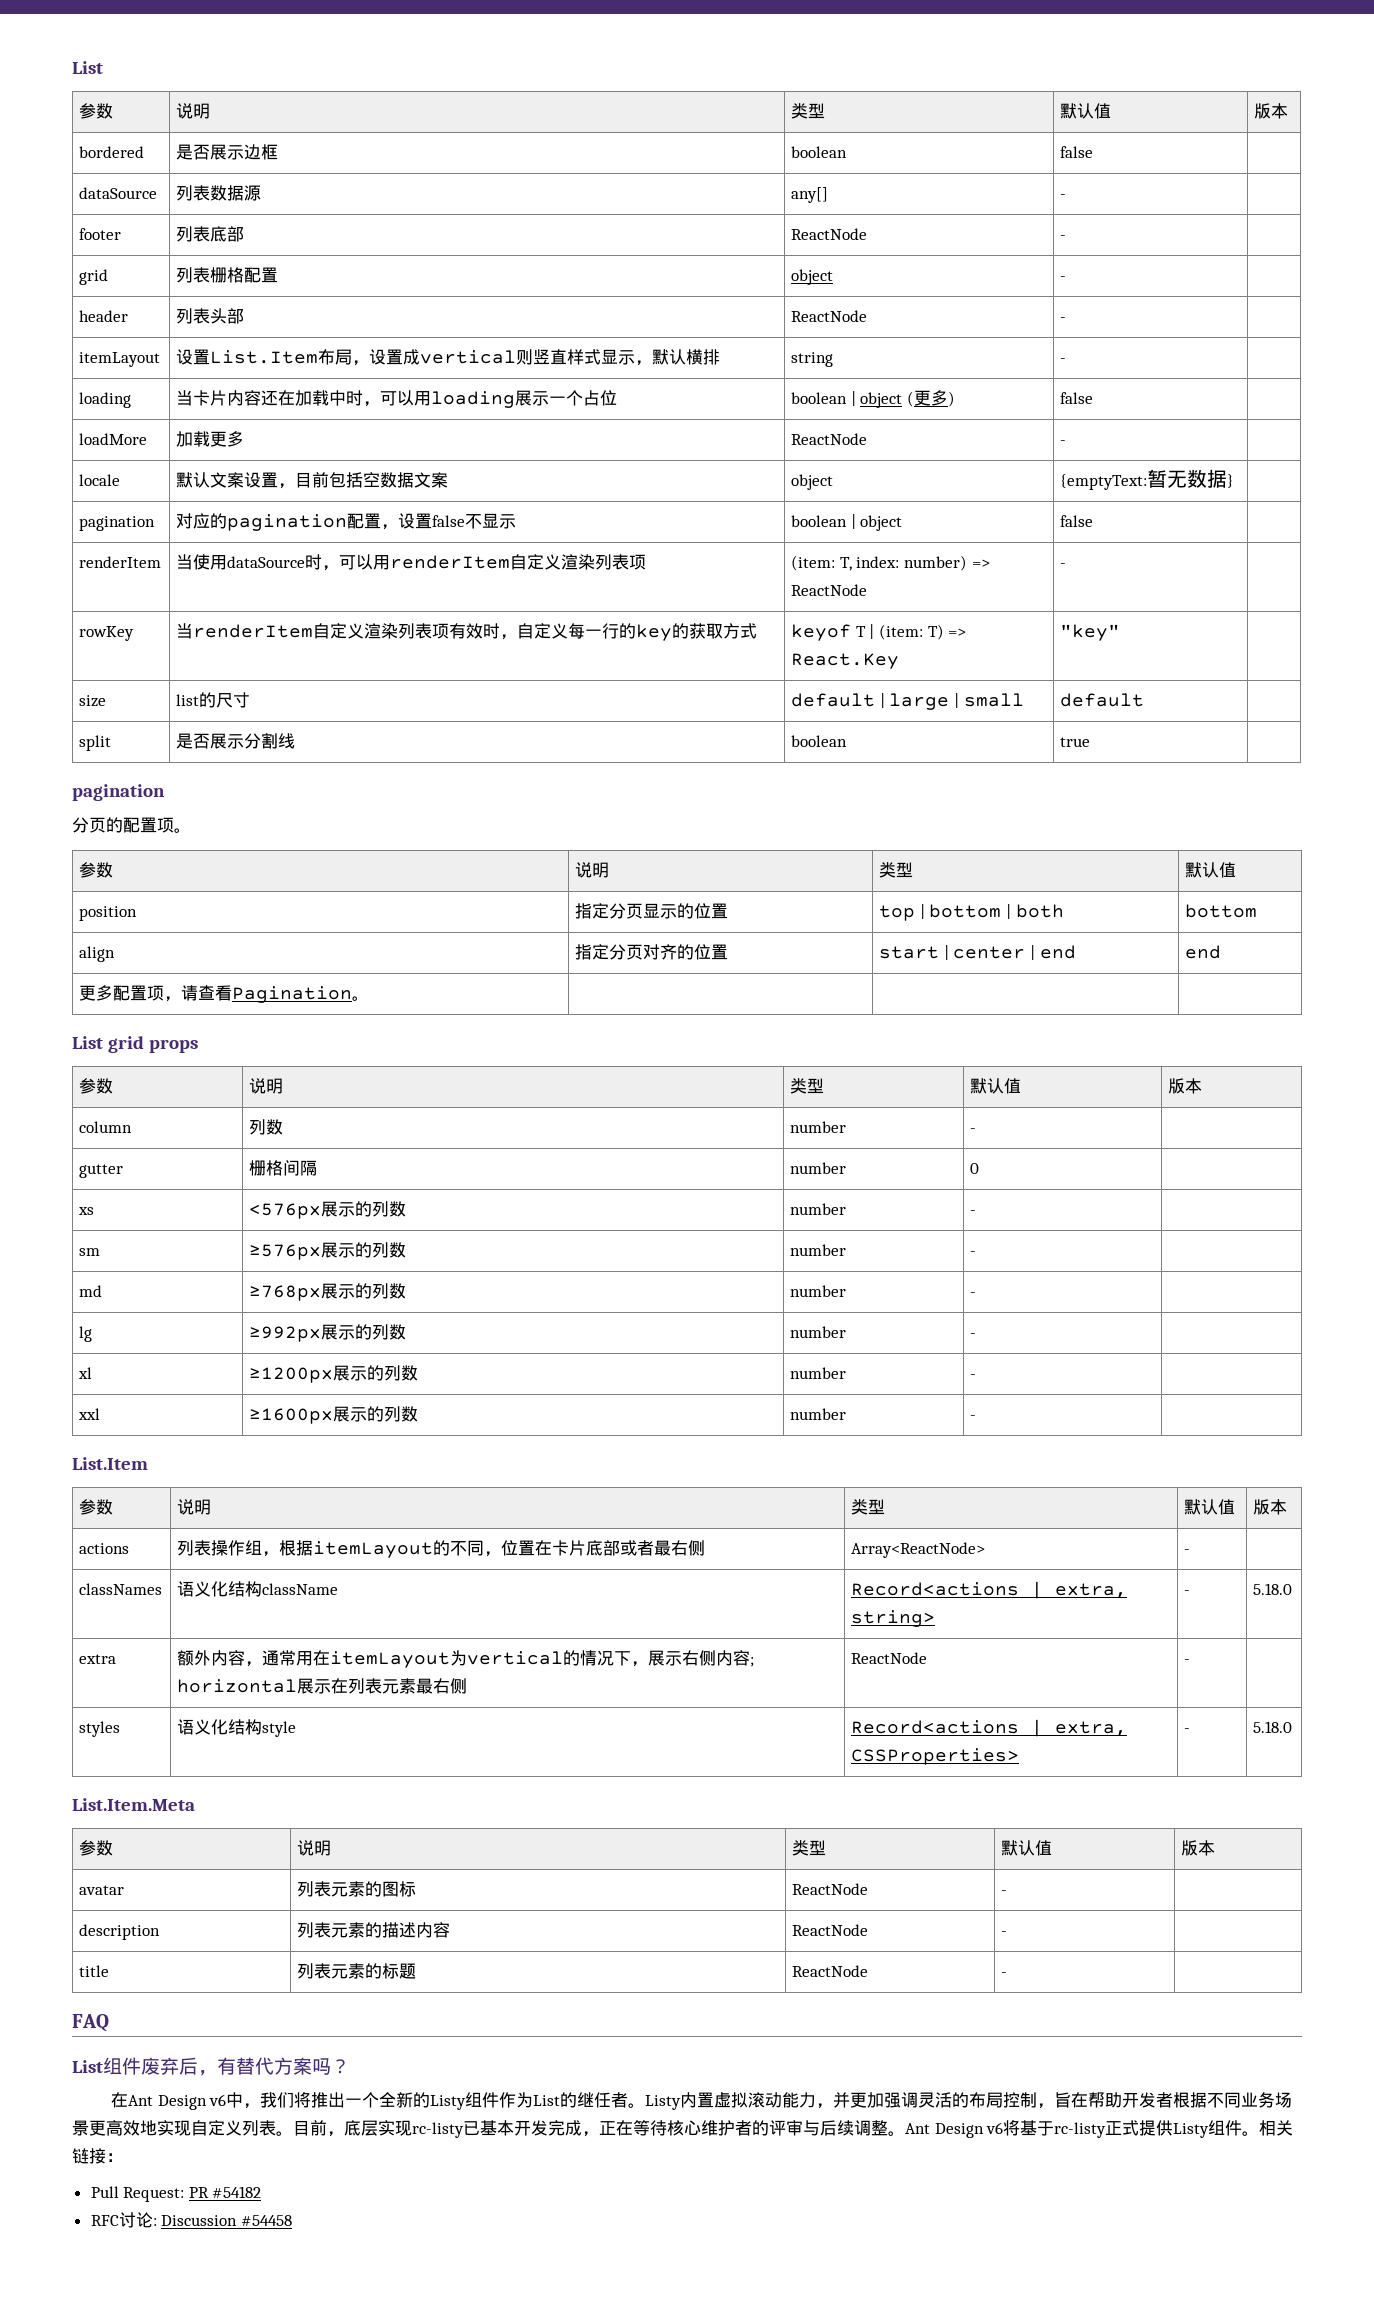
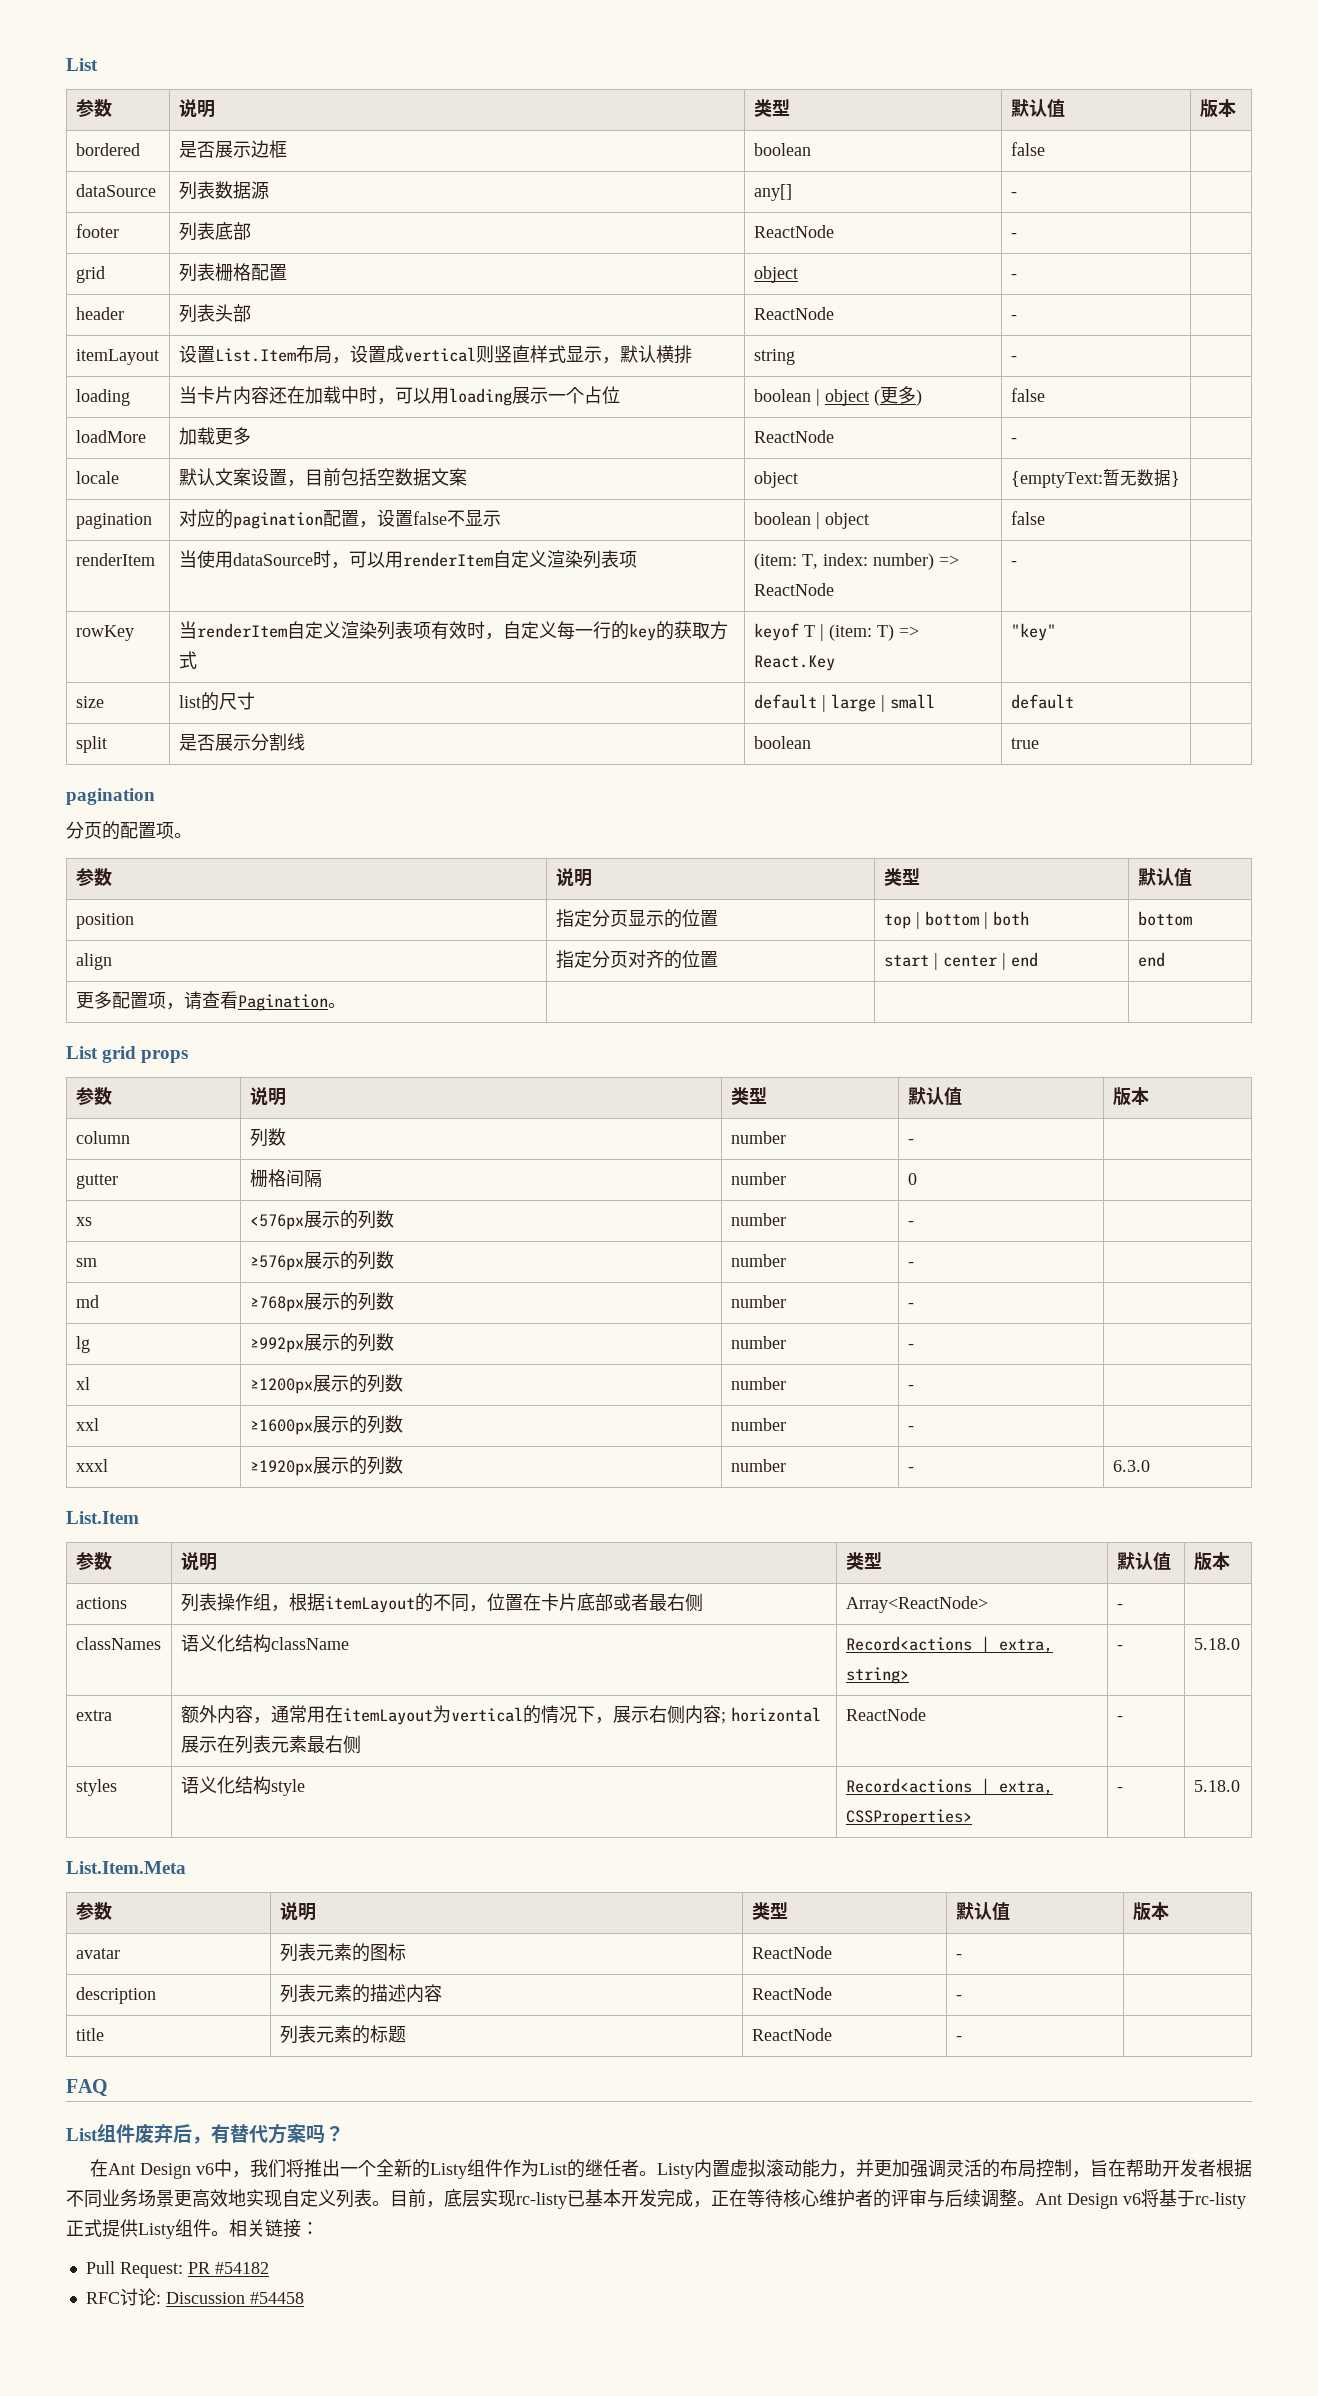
(977, 1417) none -> [75,1459,108,1472] [249,1456,403,1476] [730,1459,786,1472] [907,1467,914,1472] [1112,1460,1150,1472] // xxxl | ≥1920px展示的列数 | number | - | 6.3.0

